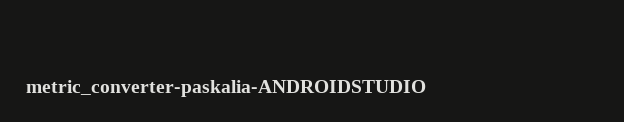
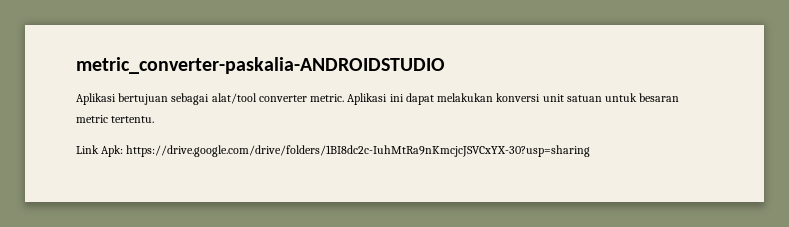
(426, 88) none -> [76,93,680,105] [76,115,155,123] [76,145,591,157] // Aplikasi bertujuan sebagai alat/tool converter metric. Aplikasi ini dapat melakukan konversi unit satuan untuk besaran metric tertentu. // Link Apk: https://drive.google.com/drive/folders/1BI8dc2c-IuhMtRa9nKmcjcJSVCxYX-30?usp=sharing

